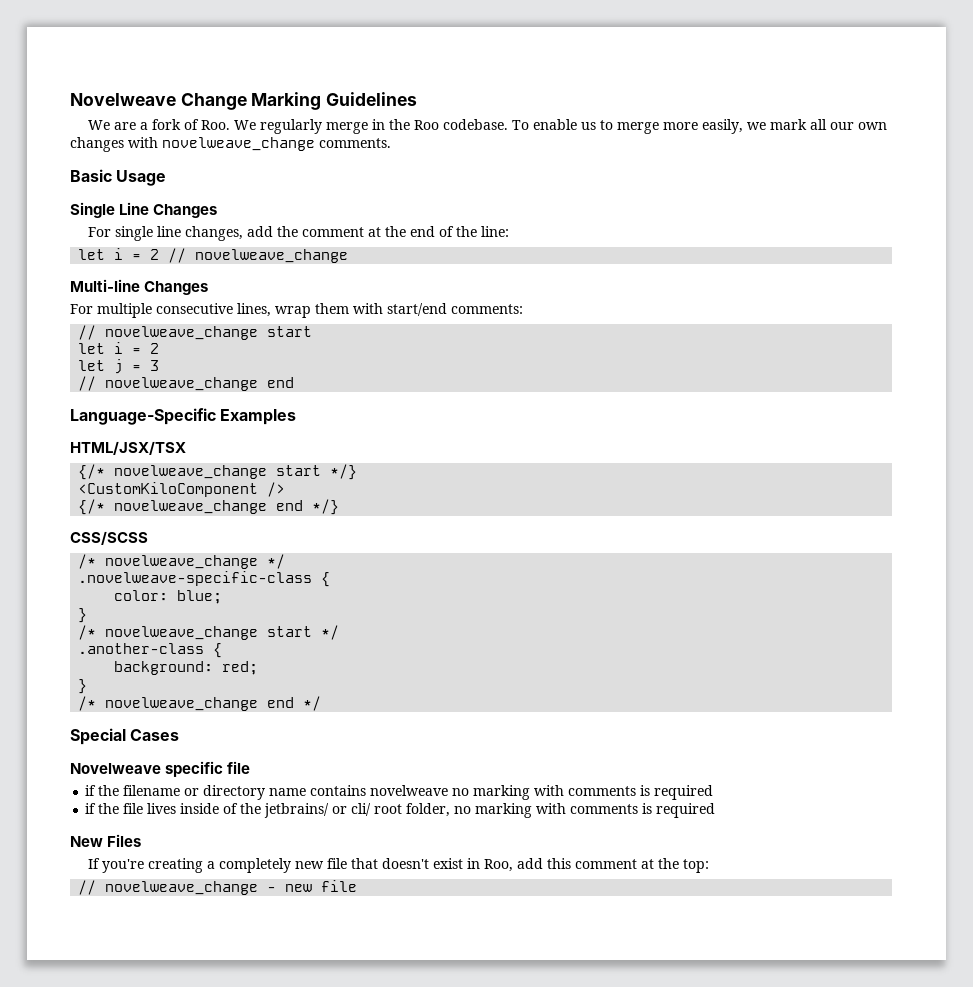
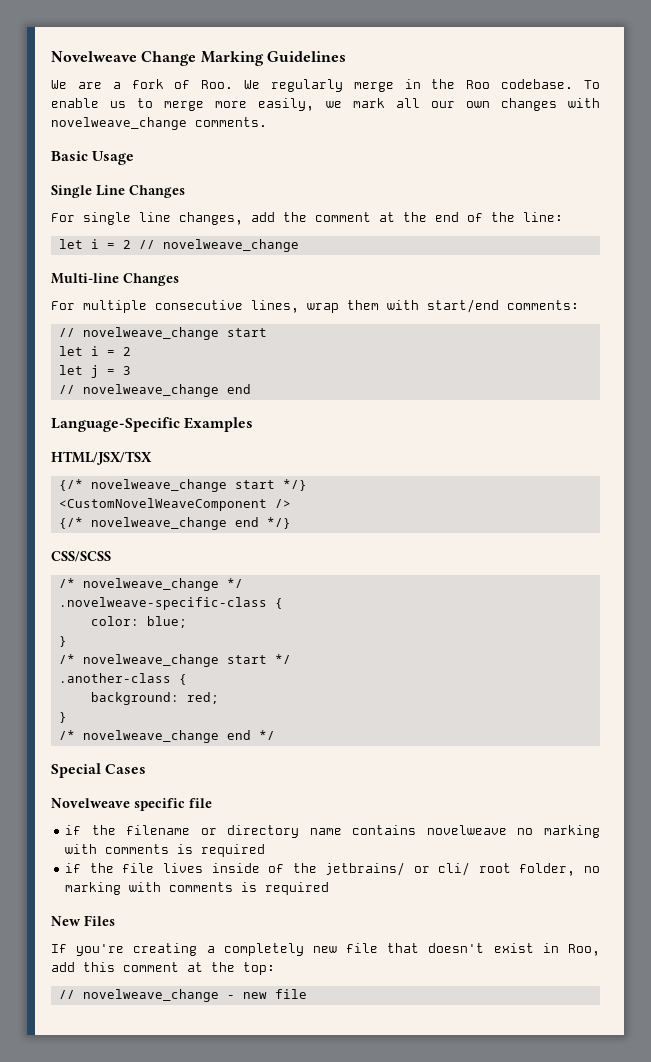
[78,482,259,497] <CustomKiloComponent -> [58,498,267,511] <CustomNovelWeaveComponent

